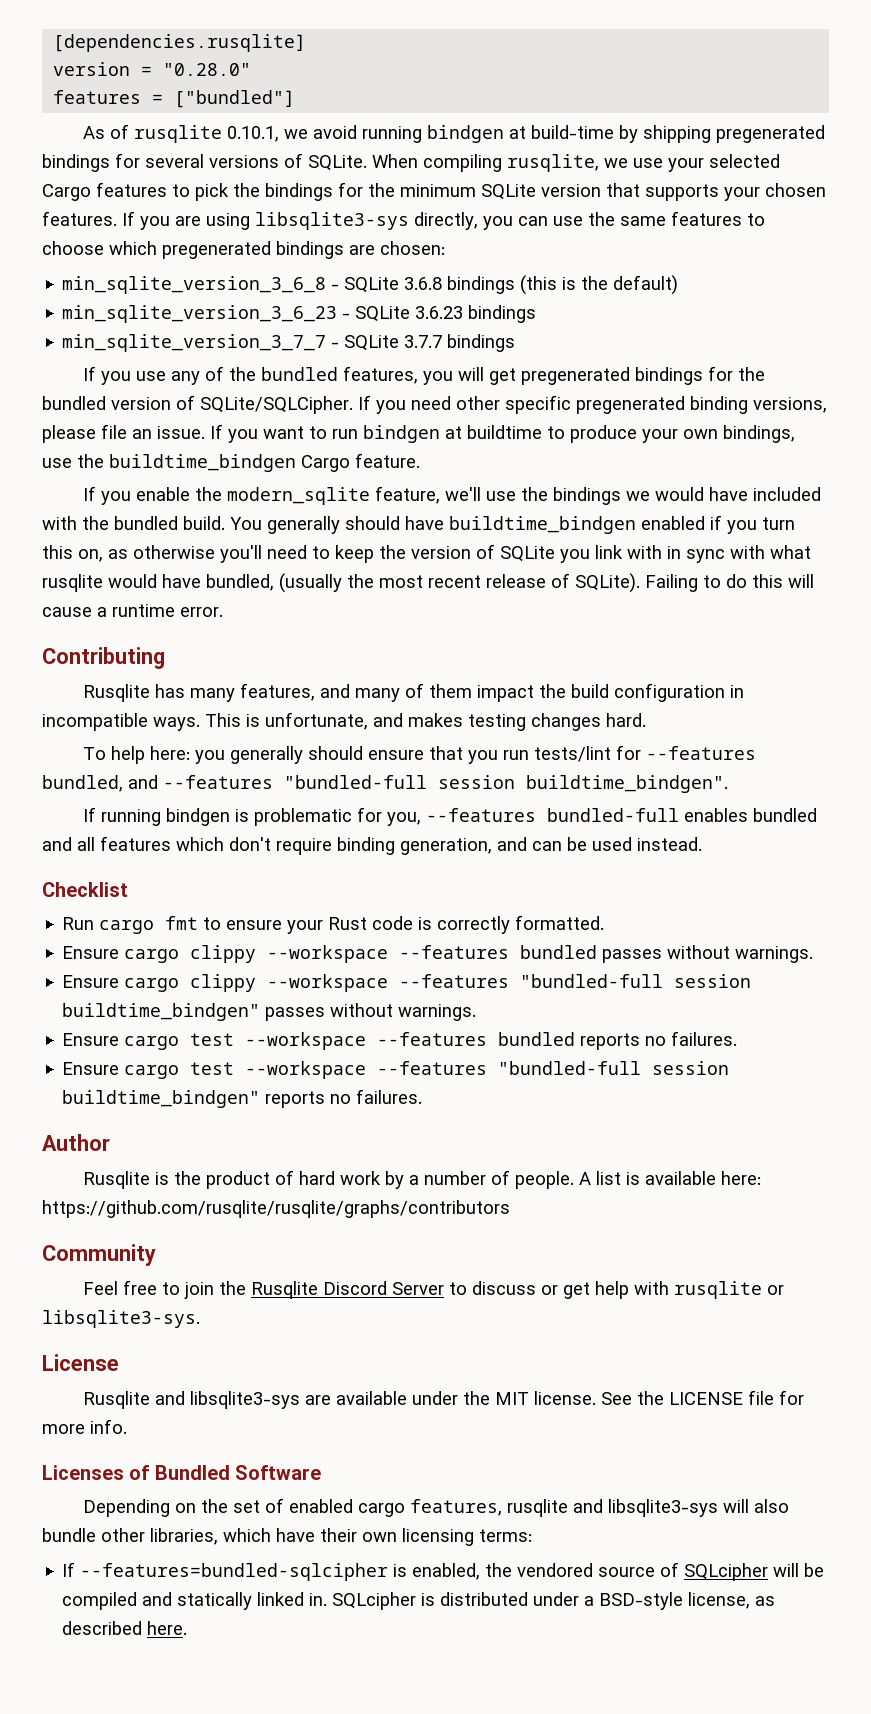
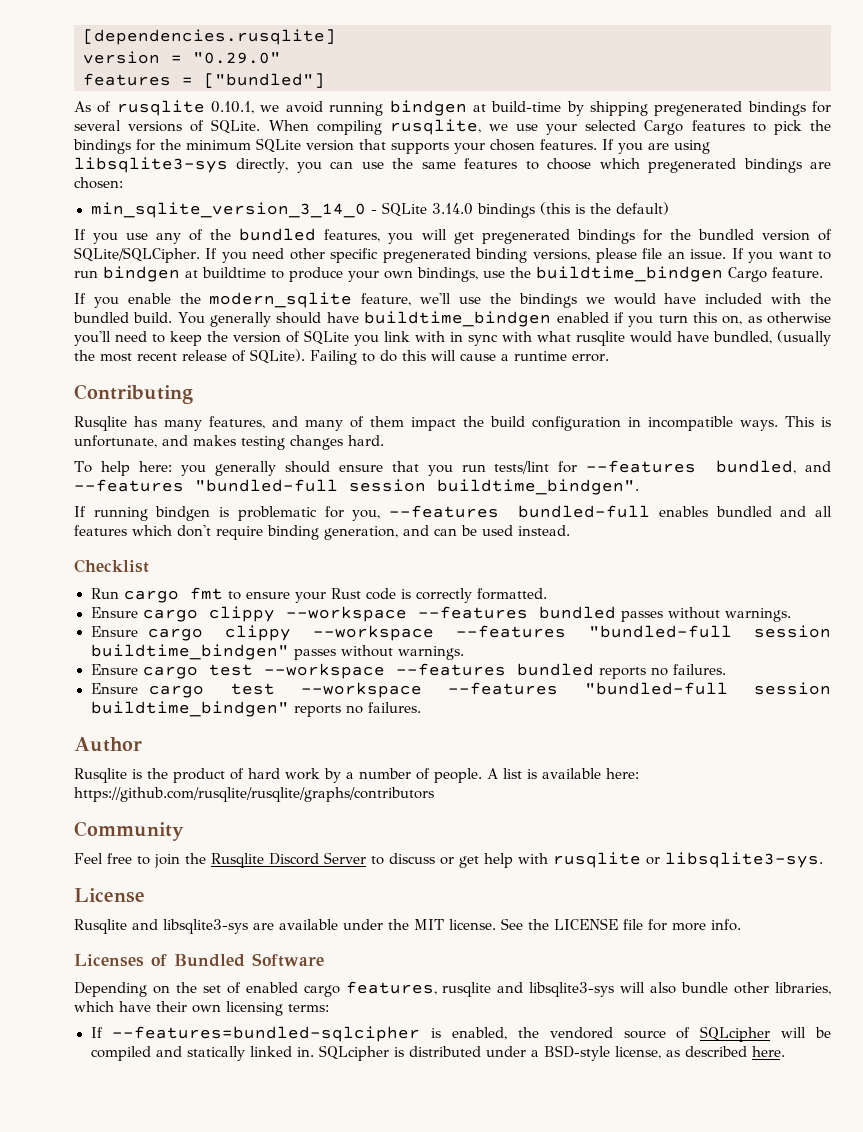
[163,63,252,76] "0.28.0" -> [193,52,281,64] "0.29.0"
[62,276,443,294] min_sqlite_version_3_6_8 - SQLite 3.6.8 -> [90,202,473,218] min_sqlite_version_3_14_0 - SQLite 3.14.0
[62,305,537,323] [62,334,516,352] // min_sqlite_version_3_6_23 - SQLite 3.6.23 bindings // min_sqlite_version_3_7_7 - SQLite 3.7.7 bindings -> (669, 208) none

